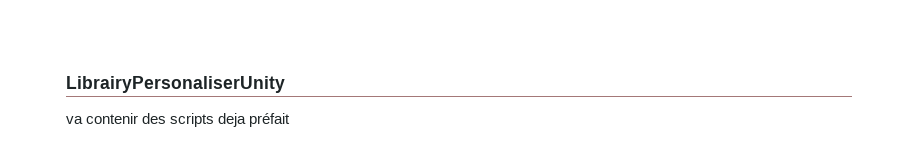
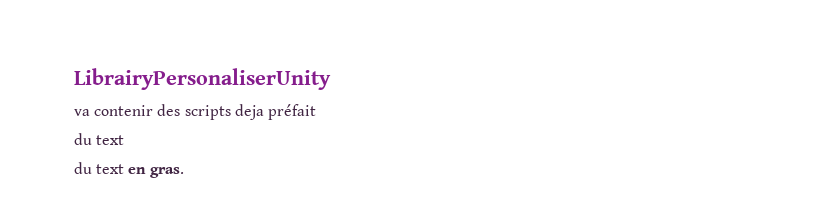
(291, 120) none -> [74,133,125,145] [74,162,184,178] // du text // du text en gras.

